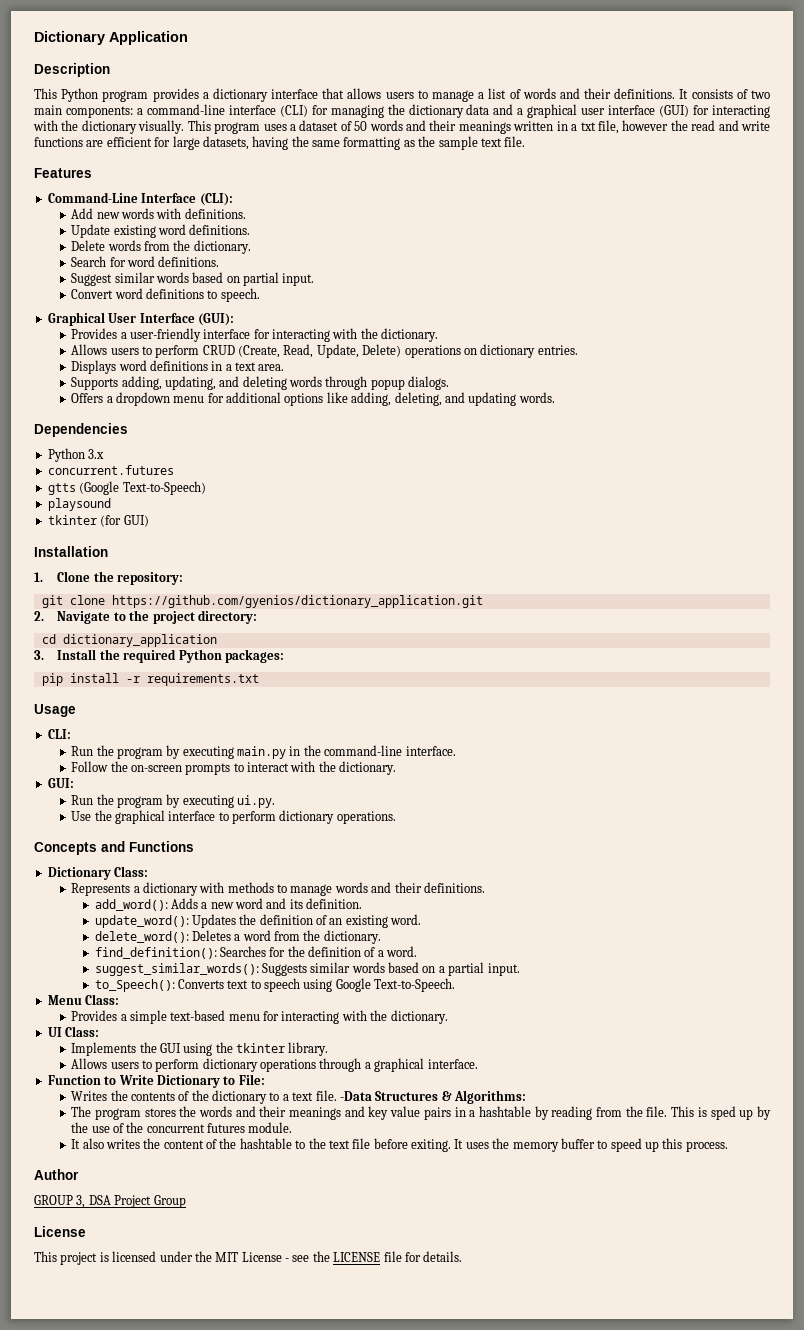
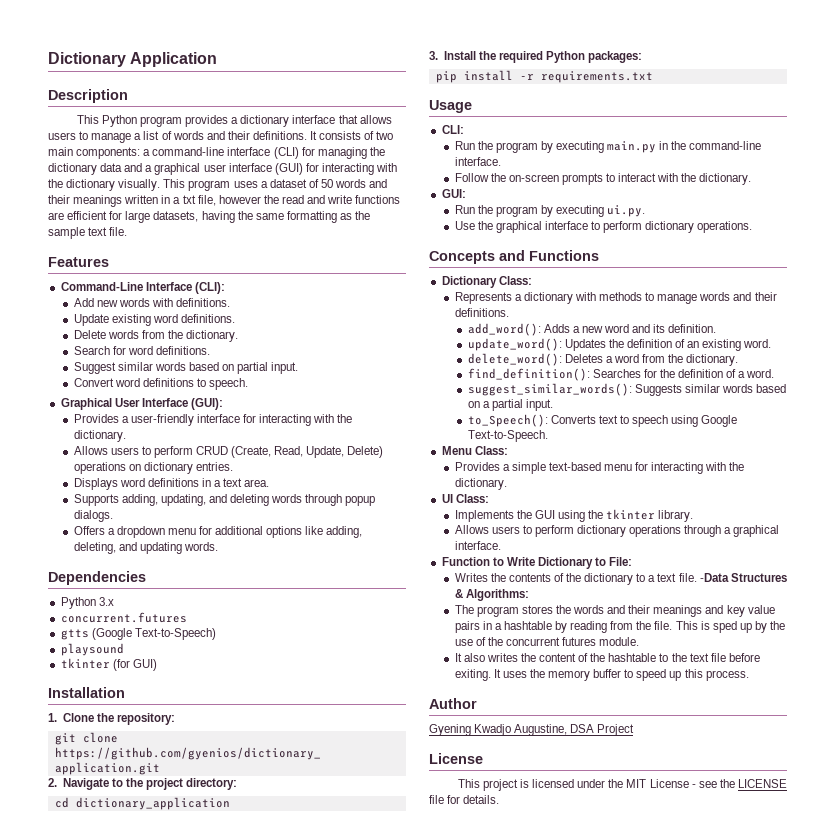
[34,1195,86,1208] GROUP 3, -> [429,724,568,736] Gyening Kwadjo Augustine,
[153,1195,186,1208] Group -> (635, 730) none

